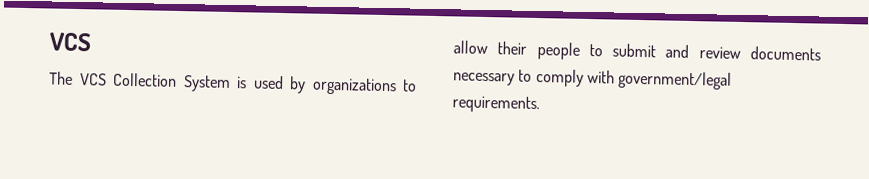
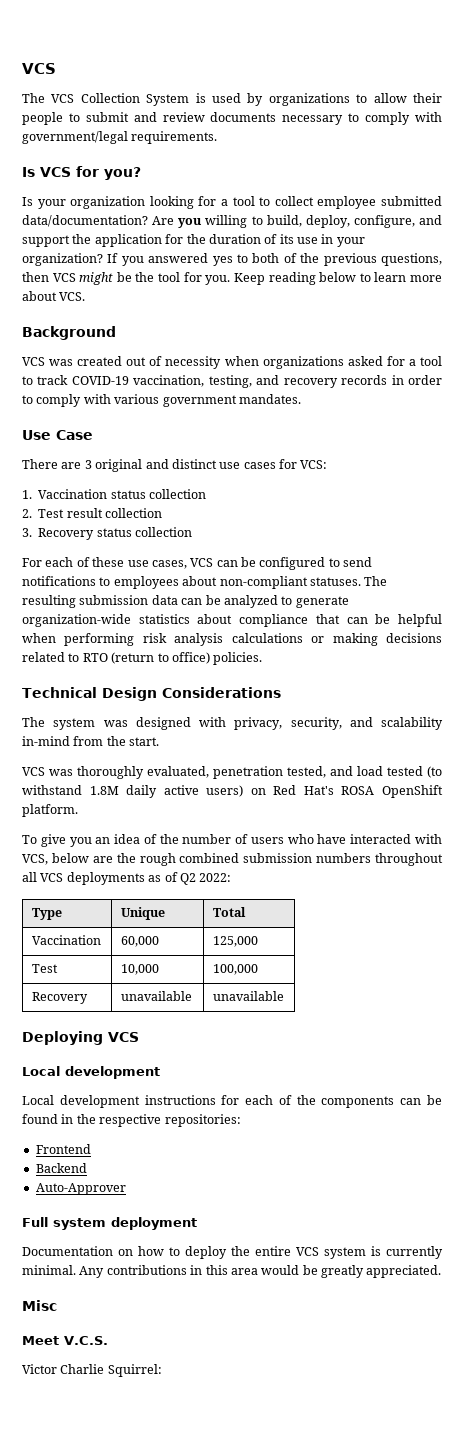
(540, 104) none -> [22,166,141,180] [22,196,442,209] [22,215,442,228] [22,234,365,247] [22,253,442,266] [22,272,443,285] [22,291,86,301] [22,326,116,340] [22,356,442,369] [22,375,443,388] [22,394,301,407] [22,430,93,440] [22,459,328,472] [22,489,206,499] [22,508,162,518] [22,527,192,540] [22,557,373,570] [22,576,388,589] [22,595,349,608] [22,614,443,627] [22,633,442,646] [22,652,263,665] [22,687,281,701] [22,717,443,730] [22,736,160,746] [22,766,442,779] [22,785,443,798] [22,804,78,817] [22,834,443,847] [22,853,443,866] [22,872,232,885] [31,908,62,920] [120,907,165,920] [212,907,246,917] [31,935,101,945] [120,936,159,947] [212,936,258,947] [31,964,58,973] [120,964,159,975] [212,964,258,975] [31,992,88,1004] [120,991,192,1001] [212,991,284,1001] [22,1031,139,1045] [22,1066,160,1079] [22,1095,442,1108] [22,1114,241,1127] [35,1144,91,1154] [35,1163,87,1173] [35,1183,126,1195] [22,1217,197,1230] [22,1246,443,1259] [22,1265,442,1278] [22,1300,57,1311] [22,1336,108,1345] [22,1364,162,1377] // Is VCS for you? // Is your organization looking for a tool to collect employee submitted data/documentation? Are you willing to build, deploy, configure, and support the application for the duration of its use in your organization? If you answered yes to both of the previous questions, then VCS might be the tool for you. Keep reading below to learn more about VCS. // Background // VCS was created out of necessity when organizations asked for a tool to track COVID-19 vaccination, testing, and recovery records in order to comply with various government mandates. // Use Case // There are 3 original and distinct use cases for VCS: // 1. Vaccination status collection // 2. Test result collection // 3. Recovery status collection // For each of these use cases, VCS can be configured to send notifications to employees about non-compliant statuses. The resulting submission data can be analyzed to generate organization-wide statistics about compliance that can be helpful when performing risk analysis calculations or making decisions related to RTO (return to office) policies. // Technical Design Considerations // The system was designed with privacy, security, and scalability in-mind from the start. // VCS was thoroughly evaluated, penetration tested, and load tested (to withstand 1.8M daily active users) on Red Hat's ROSA OpenShift platform. // To give you an idea of the number of users who have interacted with VCS, below are the rough combined submission numbers throughout all VCS deployments as of Q2 2022: // Type | Unique | Total // Vaccination | 60,000 | 125,000 // Test | 10,000 | 100,000 // Recovery | unavailable | unavailable // Deploying VCS // Local development // Local development instructions for each of the components can be found in the respective repositories: // Frontend // Backend // Auto-Approver // Full system deployment // Documentation on how to deploy the entire VCS system is currently minimal. Any contributions in this area would be greatly appreciated. // Misc // Meet V.C.S. // Victor Charlie Squirrel:

